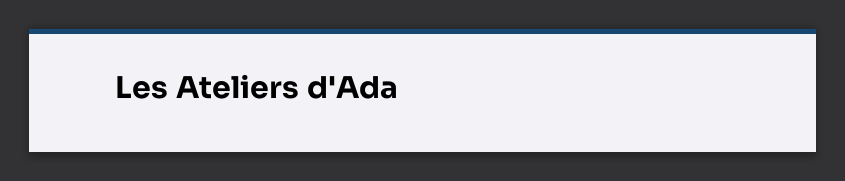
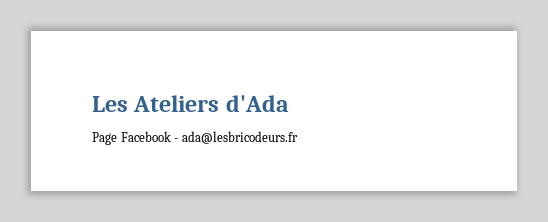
(399, 87) none -> [92,131,298,145] // Page Facebook - ada@lesbricodeurs.fr

